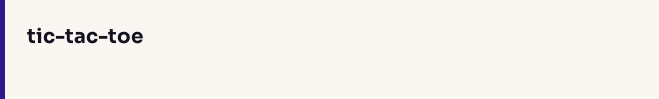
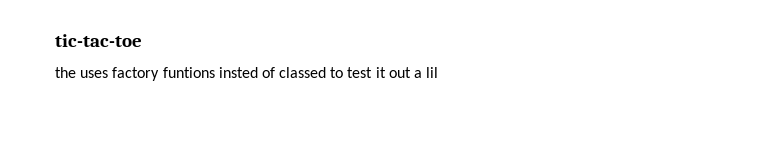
(143, 35) none -> [55,67,439,81] // the uses factory funtions insted of classed to test it out a lil

